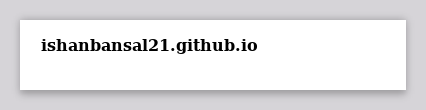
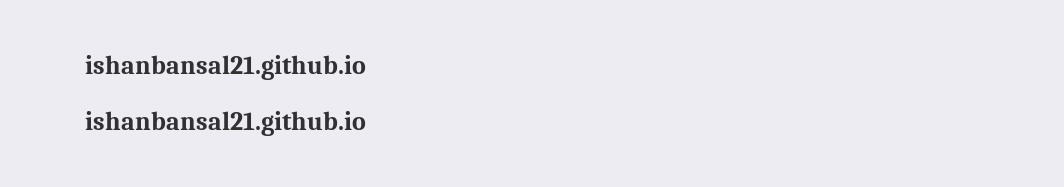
[41,39,258,54] ishanbansal21.github.io -> [85,55,366,80] [85,111,366,136] ishanbansal21.github.io // ishanbansal21.github.io

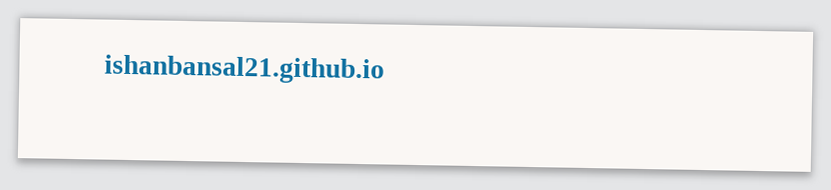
[85,55,366,80] [85,111,366,136] ishanbansal21.github.io // ishanbansal21.github.io -> [104,54,385,85] ishanbansal21.github.io

